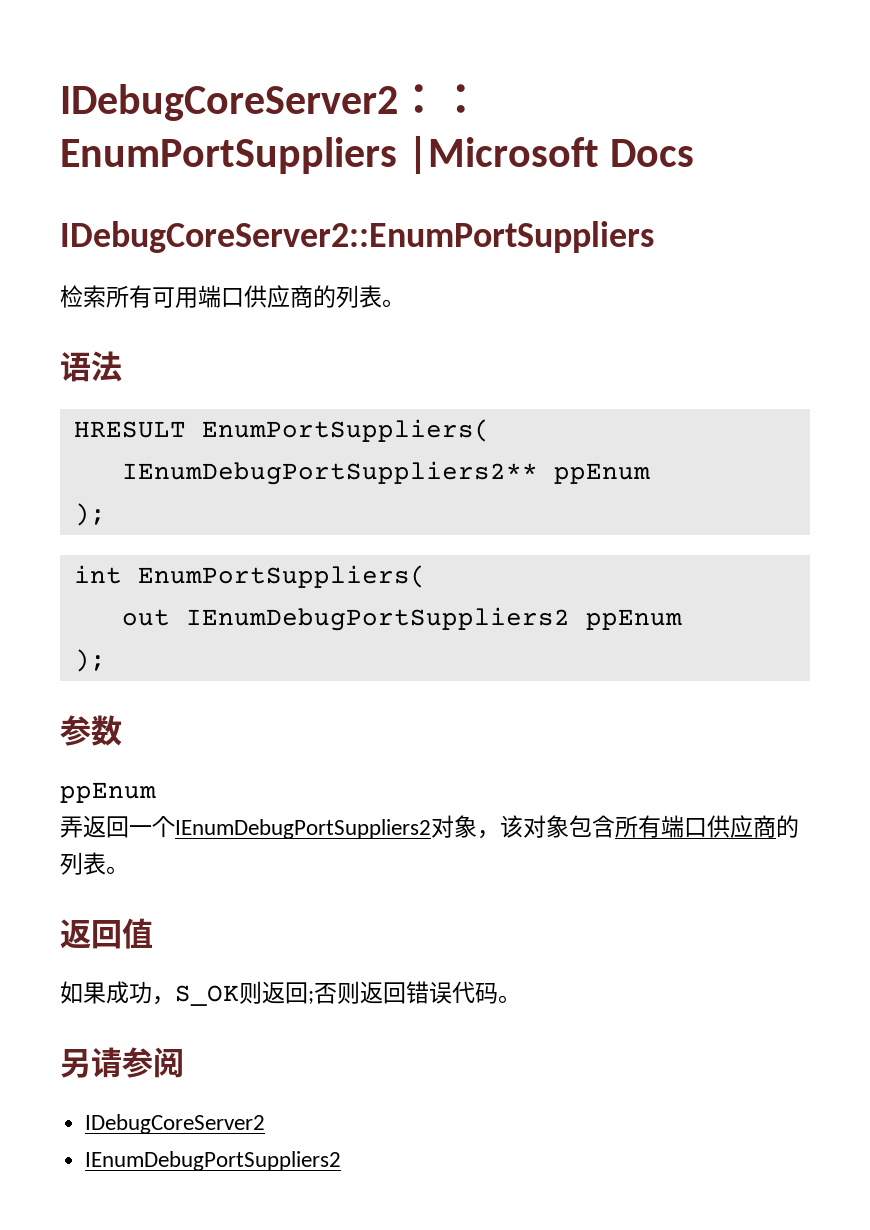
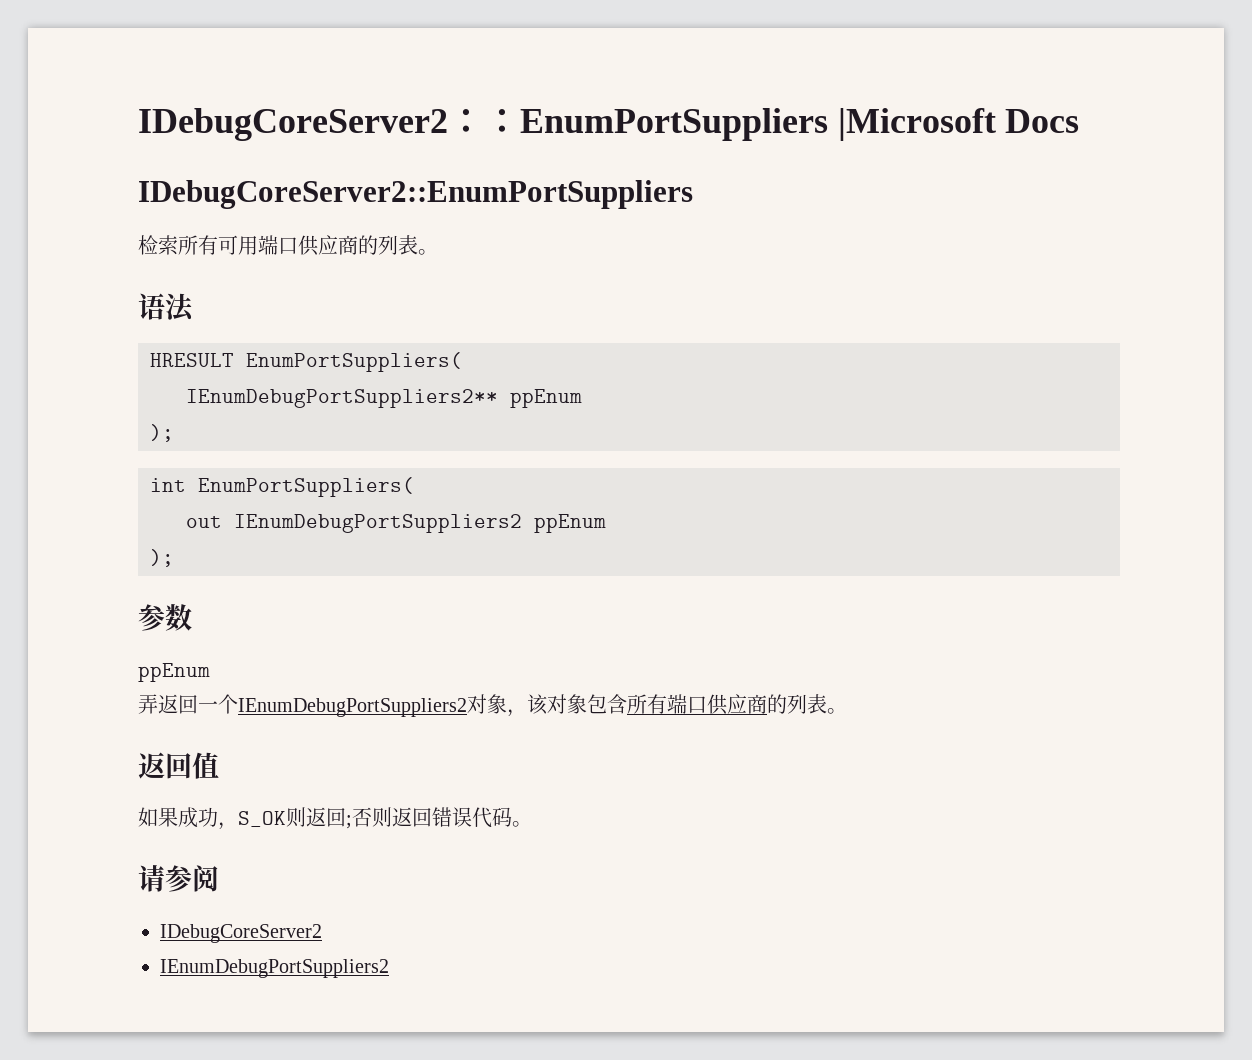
[60,1049,91,1078] 另 -> (532, 824) none

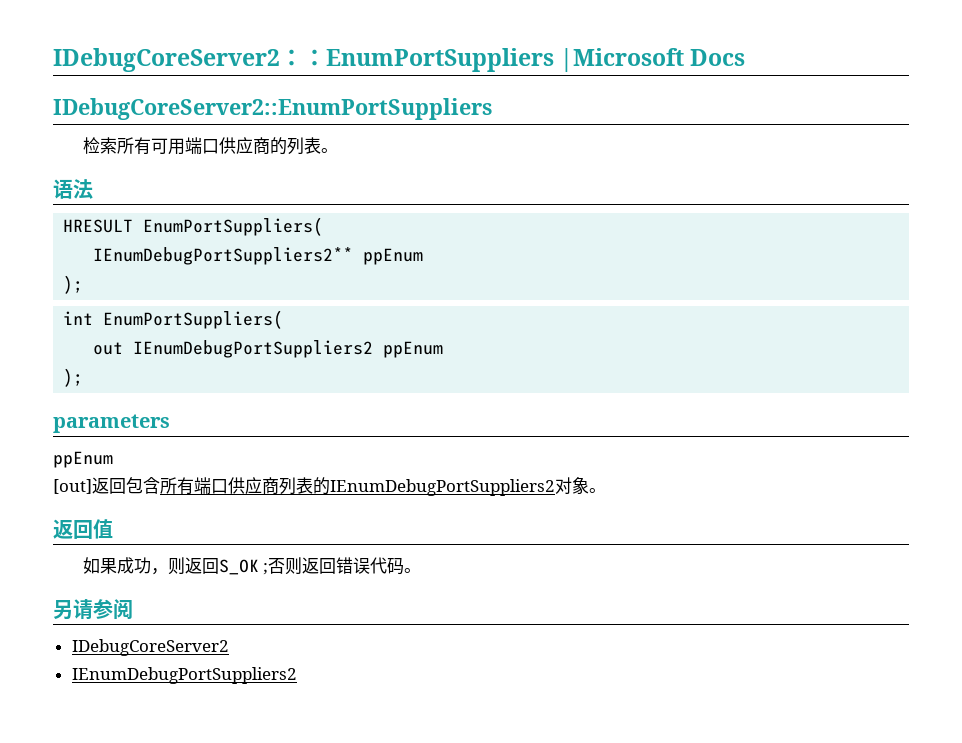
[138,604,192,631] [138,663,210,682] [138,694,587,717] 参数 // ppEnum // 弄返回一个IEnumDebugPortSuppliers2对象，该对象 -> [53,414,170,433] [53,451,113,468] [53,477,126,494] parameters // ppEnum // [out]返回
[767,694,827,714] 的列表 -> [279,477,589,496] 列表的IEnumDebugPortSuppliers2对象
[238,807,346,827] S_OK则返回 -> [167,557,259,575] 则返回S_OK
(532, 824) none -> [53,600,73,620] 另

